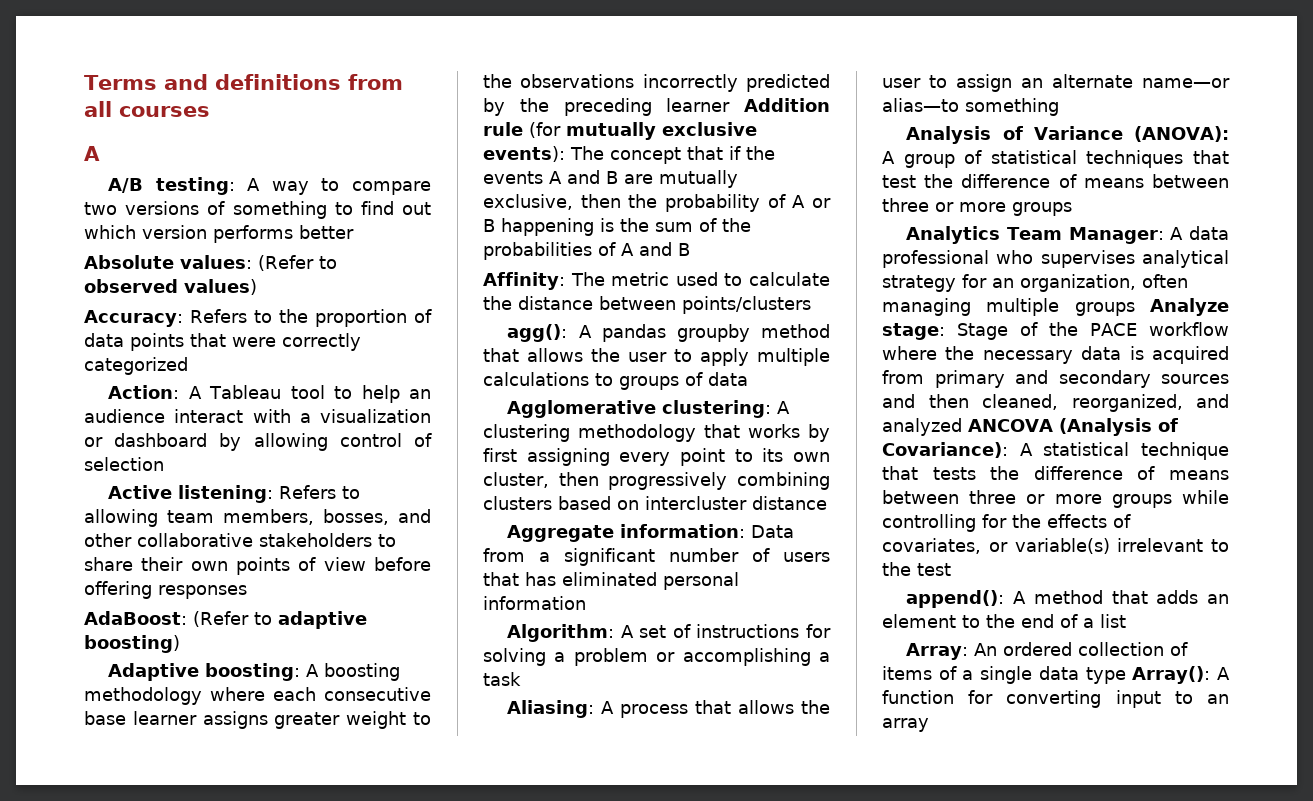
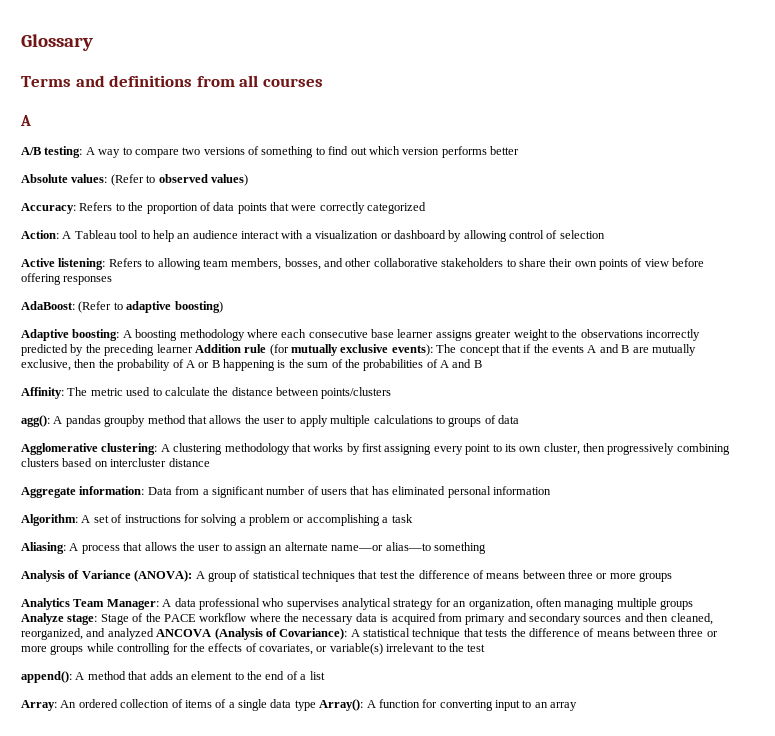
(84, 82) none -> [21,34,93,51] Glossary //

